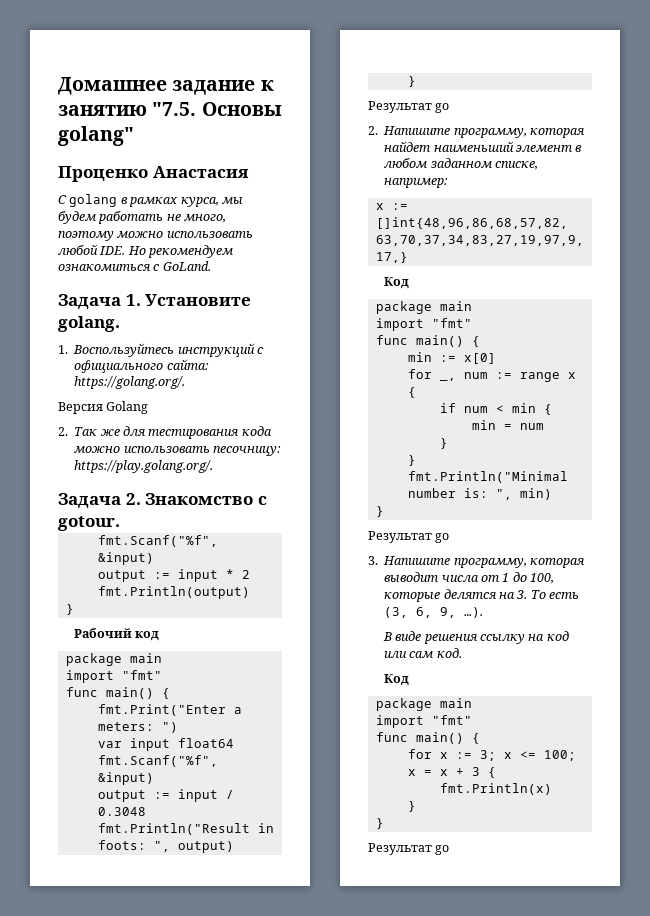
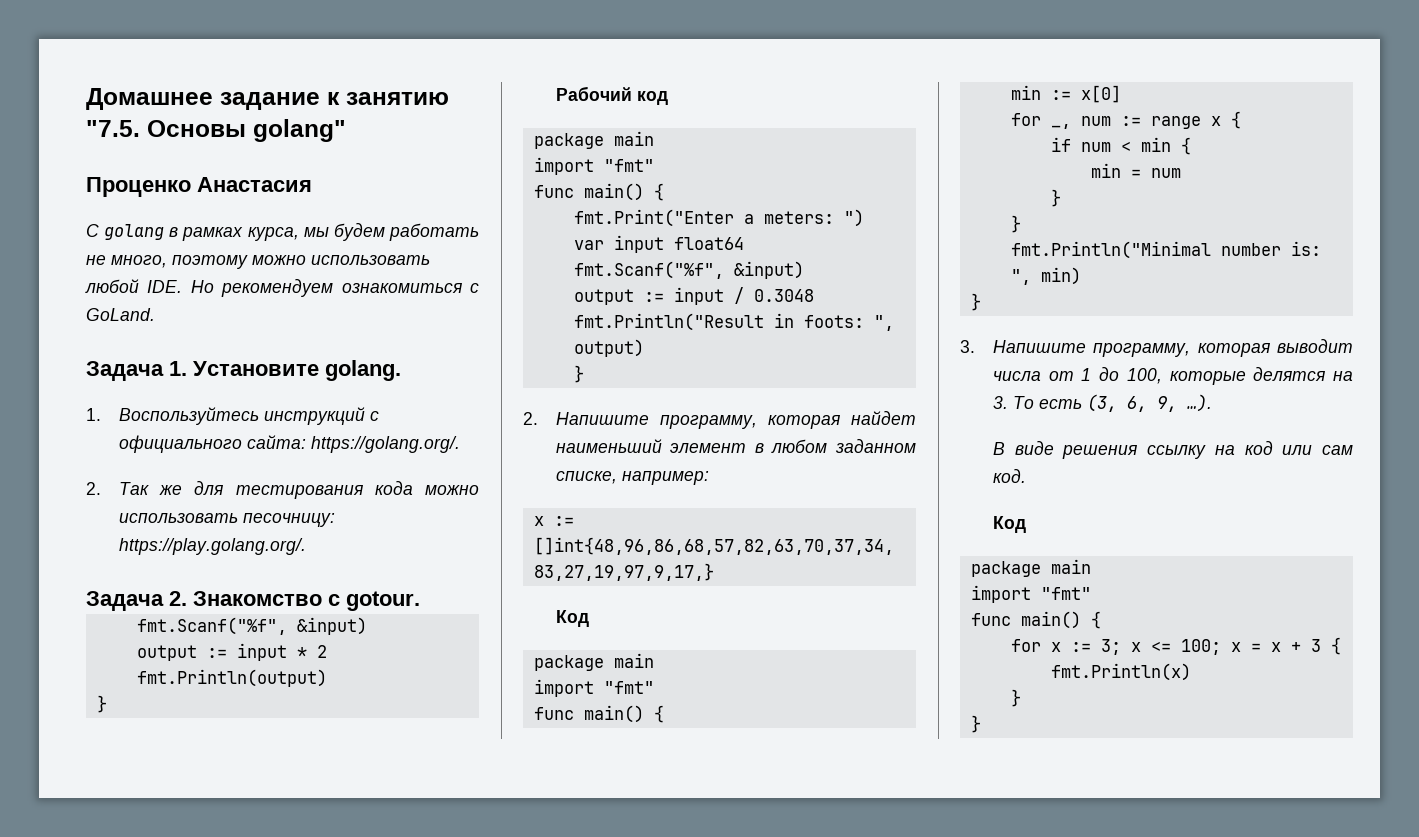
[58,401,149,414] // Версия Golang -> (460, 444) none
[368,101,450,113] // Результат go -> (584, 374) none
[368,531,450,543] // Результат go -> (981, 302) none
[368,843,450,855] // Результат go -> (981, 724) none

